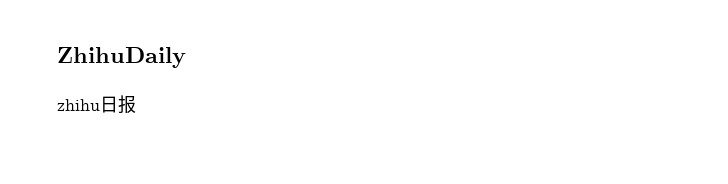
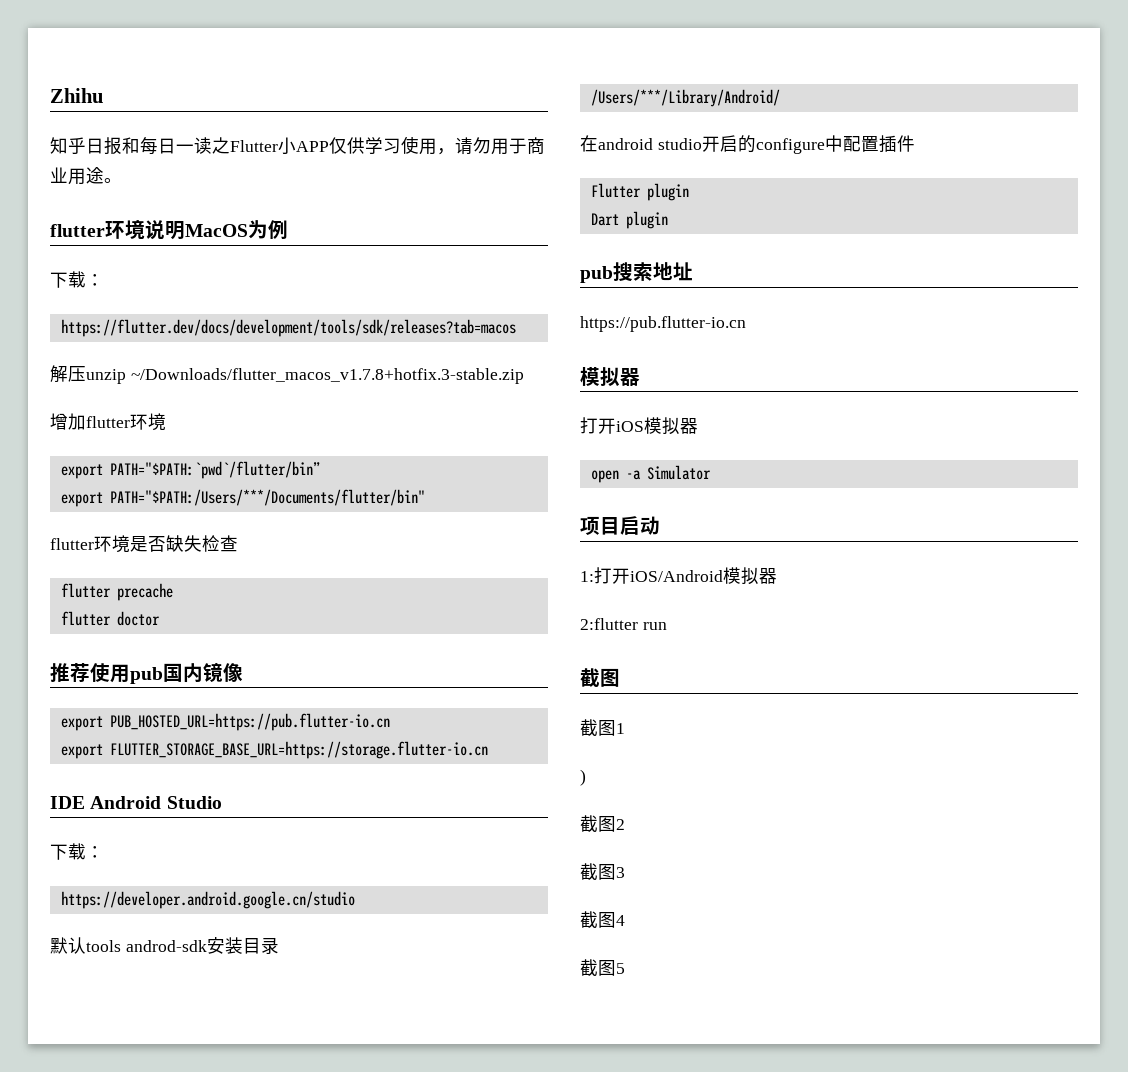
[57,47,186,68] [57,95,136,114] ZhihuDaily // zhihu日报 -> [50,88,103,103] [50,136,545,155] [50,167,122,185] [50,220,288,240] [50,271,104,288] [60,319,516,337] [50,365,524,384] [50,413,166,431] [60,461,320,479] [60,489,425,507] [50,535,238,553] [60,583,173,601] [60,611,160,626] [50,662,243,684] [60,713,390,731] [60,741,488,759] [50,796,222,809] [50,843,104,860] [60,891,355,909] [50,937,279,954] [590,89,780,107] [580,135,915,154] [590,183,689,201] [590,211,668,229] [580,262,693,283] [580,316,746,332] [580,366,640,387] [580,417,698,435] [590,465,711,483] [580,516,660,535] [580,567,777,585] [580,618,667,630] [580,668,620,687] [580,719,625,736] [580,769,586,786] [580,815,625,832] [580,863,625,880] [580,911,625,928] [580,959,625,976] Zhihu // 知乎日报和每日一读之Flutter小APP仅供学习使用，请勿用于商业用途。 // flutter环境说明MacOS为例 // 下载： // https://flutter.dev/docs/development/tools/sdk/releases?tab=macos // 解压unzip ~/Downloads/flutter_macos_v1.7.8+hotfix.3-stable.zip // 增加flutter环境 // export PATH="$PATH:`pwd`/flutter/bin” // export PATH="$PATH:/Users/***/Documents/flutter/bin" // flutter环境是否缺失检查 // flutter precache // flutter doctor // 推荐使用pub国内镜像 // export PUB_HOSTED_URL=https://pub.flutter-io.cn // export FLUTTER_STORAGE_BASE_URL=https://storage.flutter-io.cn // IDE Android Studio // 下载： // https://developer.android.google.cn/studio // 默认tools androd-sdk安装目录 // /Users/***/Library/Android/ // 在android studio开启的configure中配置插件 // Flutter plugin // Dart plugin // pub搜索地址 // https://pub.flutter-io.cn // 模拟器 // 打开iOS模拟器 // open -a Simulator // 项目启动 // 1:打开iOS/Android模拟器 // 2:flutter run // 截图 // 截图1 // ) // 截图2 // 截图3 // 截图4 // 截图5

